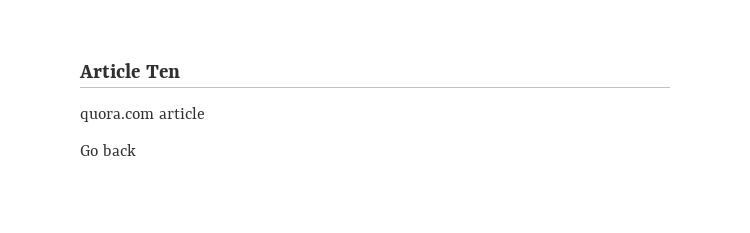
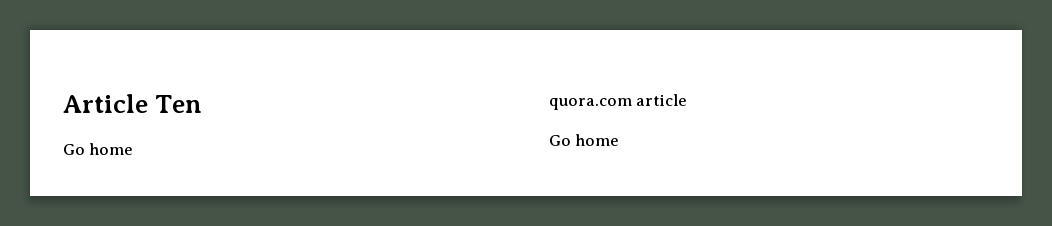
(180, 71) none -> [63,143,134,155] // Go home
[101,144,136,156] back -> [575,134,620,146] home

